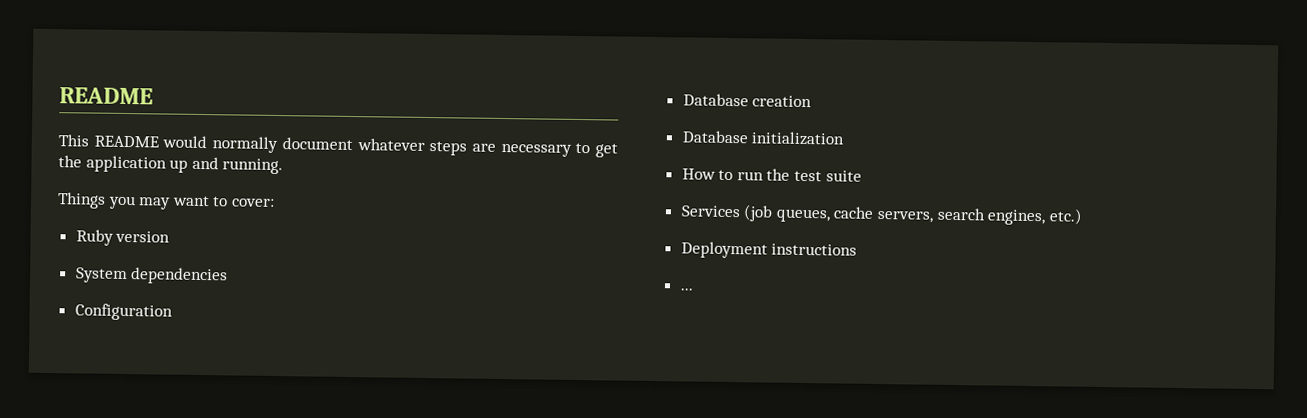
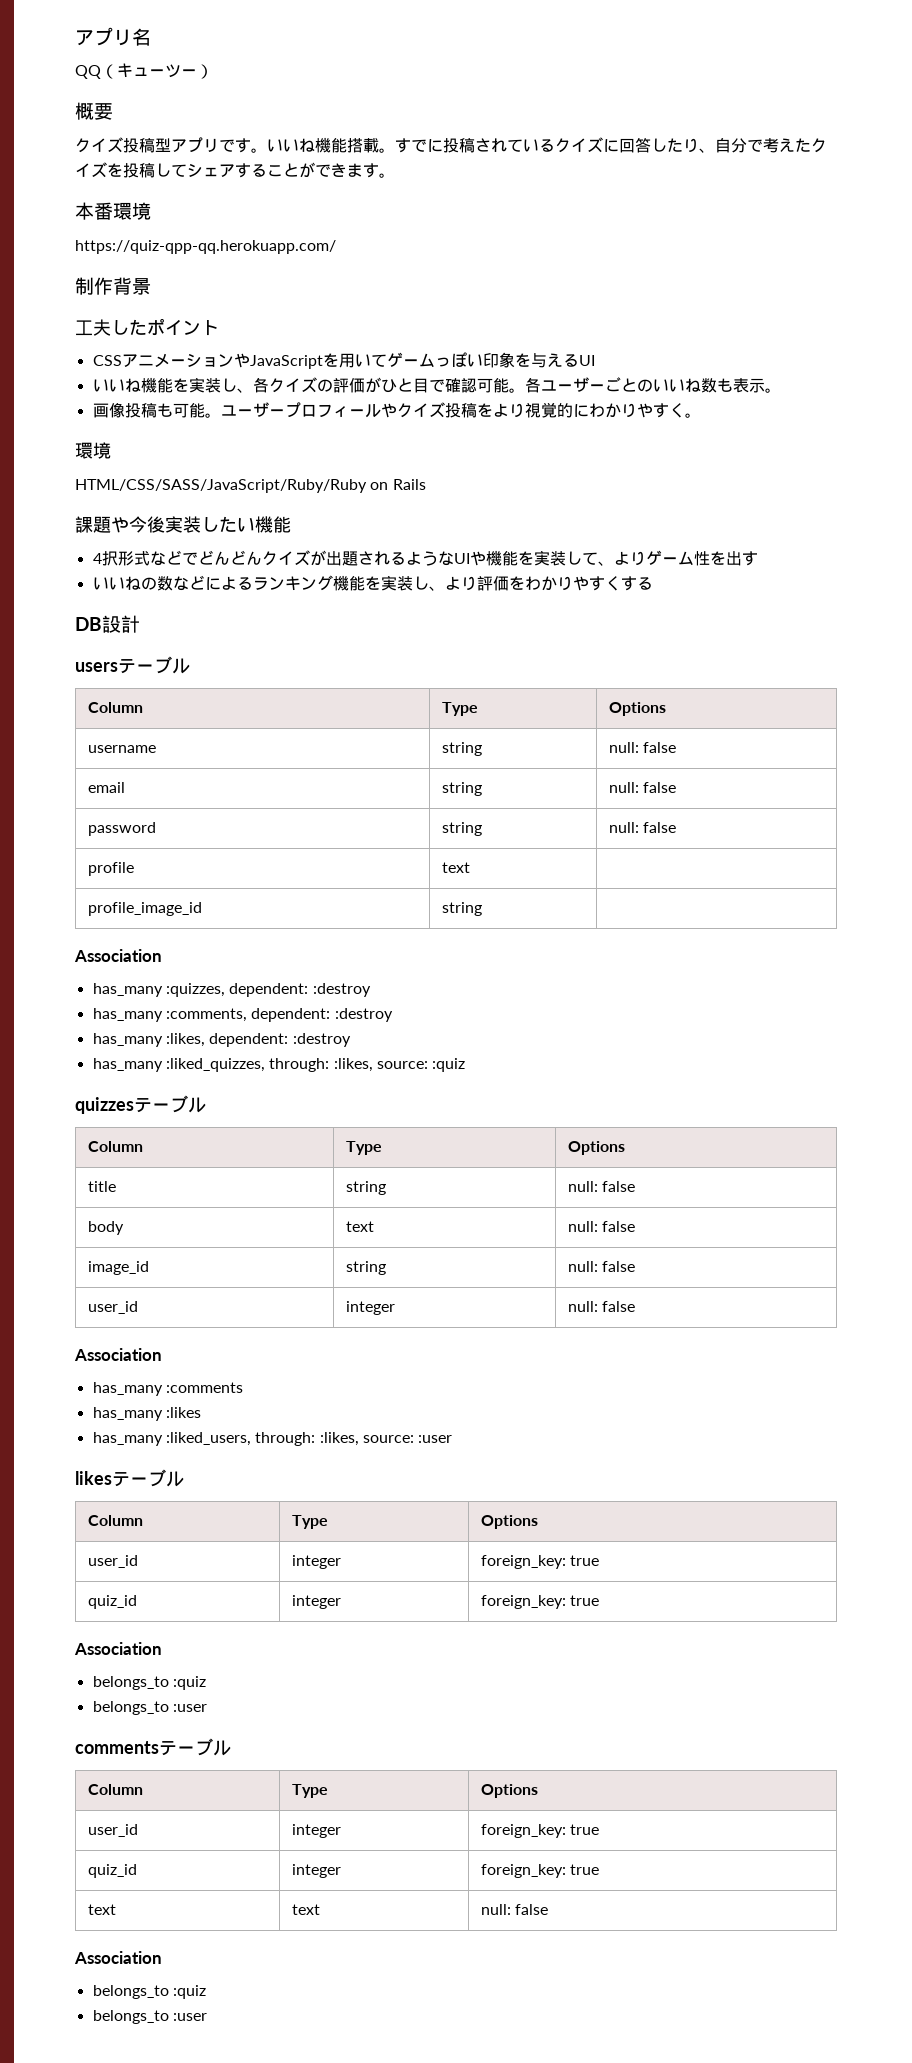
[59,87,153,105] [58,134,618,158] [58,155,284,175] [57,192,275,210] [75,229,171,246] [74,267,229,285] [74,303,173,321] [682,93,813,108] [681,130,846,146] [681,168,862,182] [680,204,1083,226] [680,241,858,259] [679,288,693,291] README // This README would normally document whatever steps are necessary to get the application up and running. // Things you may want to cover: // Ruby version // System dependencies // Configuration // Database creation // Database initialization // How to run the test suite // Services (job queues, cache servers, search engines, etc.) // Deployment instructions // ... -> [75,27,151,46] [75,63,213,79] [75,102,113,120] [75,137,827,153] [75,162,395,178] [75,202,151,220] [75,240,336,254] [75,277,151,295] [75,318,219,336] [92,352,595,369] [92,377,781,393] [92,402,701,418] [75,442,111,459] [75,479,426,493] [75,516,291,533] [92,550,758,566] [92,575,653,591] [75,615,140,633] [75,656,190,674] [87,702,143,713] [441,702,478,716] [608,702,666,716] [87,745,156,753] [441,742,482,756] [608,742,676,753] [87,782,125,793] [441,782,482,796] [608,782,676,793] [87,822,156,836] [441,822,482,836] [608,822,676,833] [87,862,134,876] [441,862,470,873] [87,902,202,916] [441,902,482,916] [74,949,162,962] [92,983,371,997] [92,1008,393,1022] [92,1033,351,1047] [92,1058,466,1072] [75,1095,206,1114] [87,1141,143,1152] [345,1141,382,1155] [567,1141,625,1155] [87,1181,116,1192] [345,1181,386,1195] [567,1181,635,1192] [87,1221,124,1235] [345,1221,374,1232] [567,1221,635,1232] [87,1261,149,1275] [345,1261,386,1275] [567,1261,635,1272] [87,1301,138,1314] [345,1301,395,1315] [567,1301,635,1312] [74,1348,162,1361] [92,1382,243,1396] [92,1407,201,1421] [92,1432,453,1446] [75,1469,184,1487] [87,1515,143,1526] [291,1515,328,1529] [480,1515,538,1529] [87,1555,138,1568] [291,1555,341,1569] [480,1555,599,1569] [87,1595,137,1609] [291,1595,341,1609] [480,1595,599,1609] [74,1642,162,1655] [92,1676,206,1690] [92,1701,207,1715] [75,1738,231,1756] [87,1784,143,1795] [291,1784,328,1798] [480,1784,538,1798] [87,1824,138,1837] [291,1824,341,1838] [480,1824,599,1838] [87,1864,137,1878] [291,1864,341,1878] [480,1864,599,1878] [87,1904,116,1915] [291,1904,320,1915] [480,1904,548,1915] [74,1951,162,1964] [92,1985,206,1999] [92,2010,207,2024] アプリ名 // QQ（キューツー） // 概要 // クイズ投稿型アプリです。いいね機能搭載。すでに投稿されているクイズに回答したり、自分で考えたクイズを投稿してシェアすることができます。 // 本番環境 // https://quiz-qpp-qq.herokuapp.com/ // 制作背景 // 工夫したポイント // CSSアニメーションやJavaScriptを用いてゲームっぽい印象を与えるUI // いいね機能を実装し、各クイズの評価がひと目で確認可能。各ユーザーごとのいいね数も表示。 // 画像投稿も可能。ユーザープロフィールやクイズ投稿をより視覚的にわかりやすく。 // 環境 // HTML/CSS/SASS/JavaScript/Ruby/Ruby on Rails // 課題や今後実装したい機能 // 4択形式などでどんどんクイズが出題されるようなUIや機能を実装して、よりゲーム性を出す // いいねの数などによるランキング機能を実装し、より評価をわかりやすくする // DB設計 // usersテーブル // Column | Type | Options // username | string | null: false // email | string | null: false // password | string | null: false // profile | text | // profile_image_id | string | // Association // has_many :quizzes, dependent: :destroy // has_many :comments, dependent: :destroy // has_many :likes, dependent: :destroy // has_many :liked_quizzes, through: :likes, source: :quiz // quizzesテーブル // Column | Type | Options // title | string | null: false // body | text | null: false // image_id | string | null: false // user_id | integer | null: false // Association // has_many :comments // has_many :likes // has_many :liked_users, through: :likes, source: :user // likesテーブル // Column | Type | Options // user_id | integer | foreign_key: true // quiz_id | integer | foreign_key: true // Association // belongs_to :quiz // belongs_to :user // commentsテーブル // Column | Type | Options // user_id | integer | foreign_key: true // quiz_id | integer | foreign_key: true // text | text | null: false // Association // belongs_to :quiz // belongs_to :user

